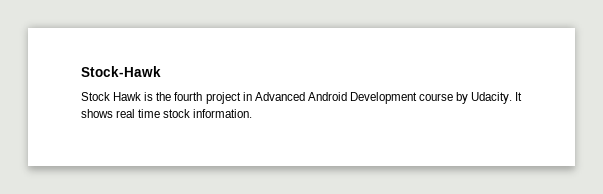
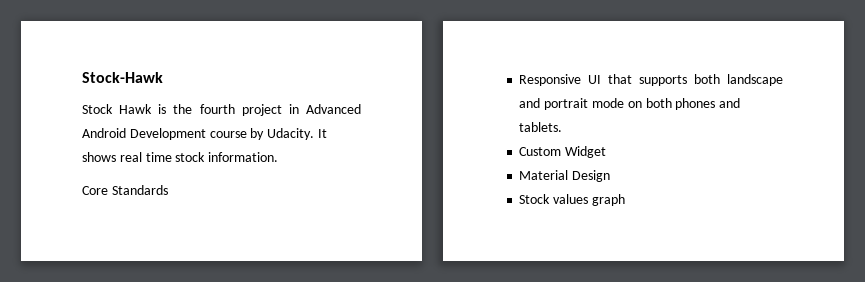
(253, 113) none -> [82,185,168,195] [519,74,783,86] [519,98,741,110] [519,122,563,132] [519,146,607,158] [519,170,611,182] [519,194,625,206] // Core Standards // Responsive UI that supports both landscape and portrait mode on both phones and tablets. // Custom Widget // Material Design // Stock values graph

